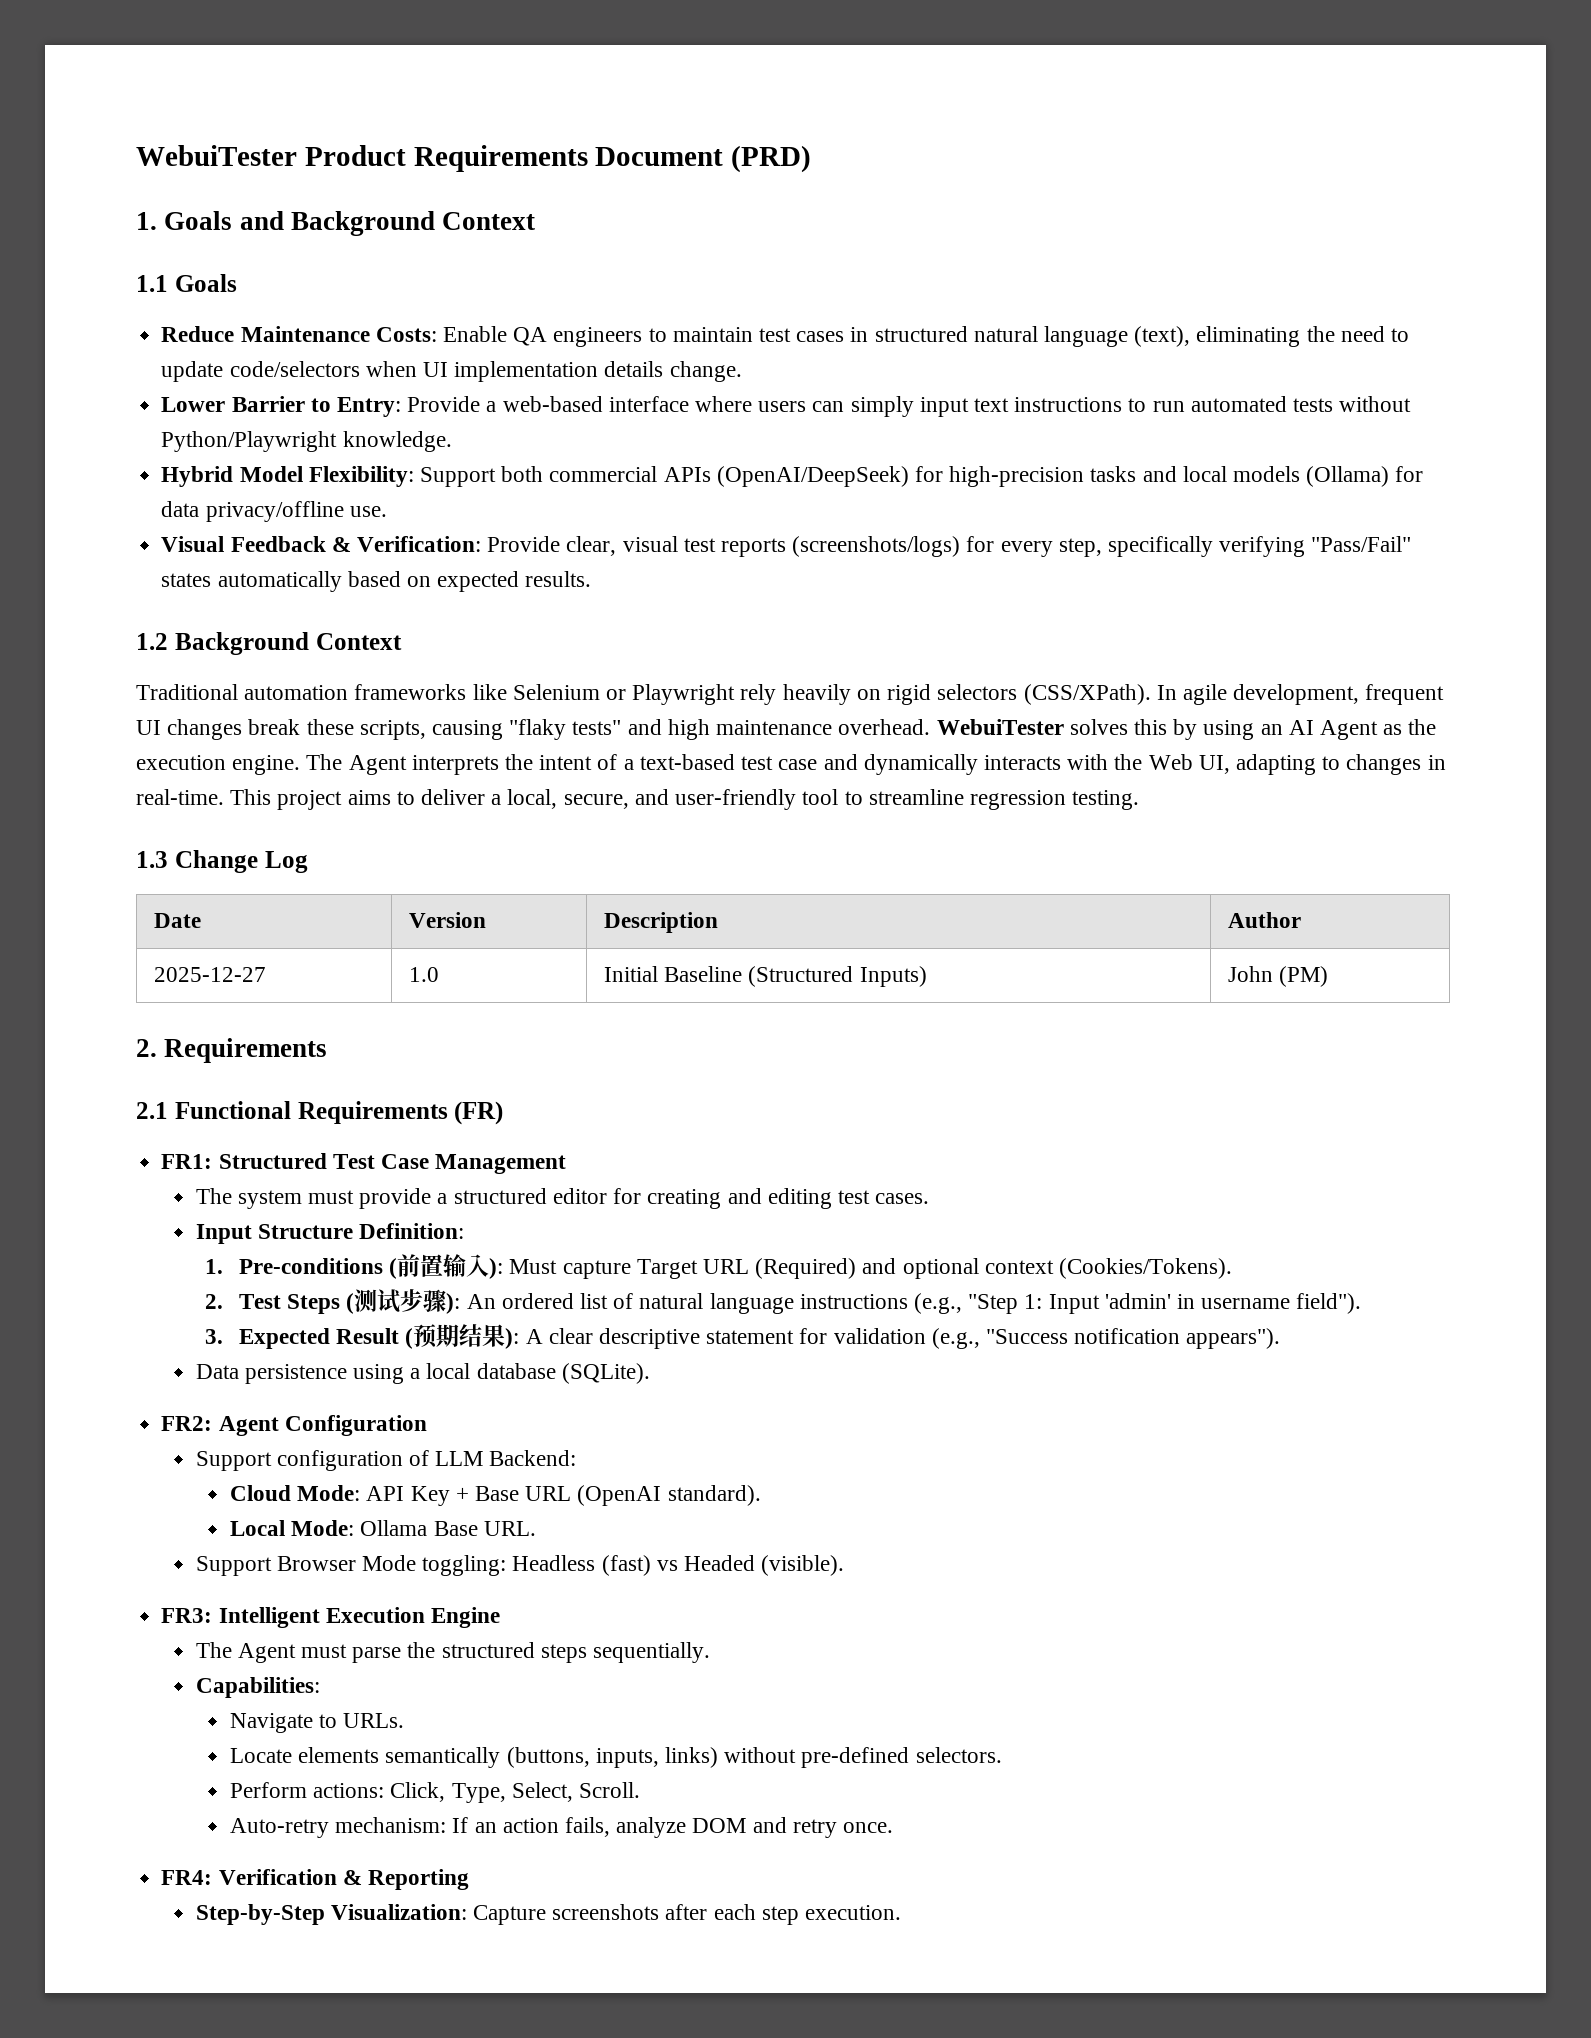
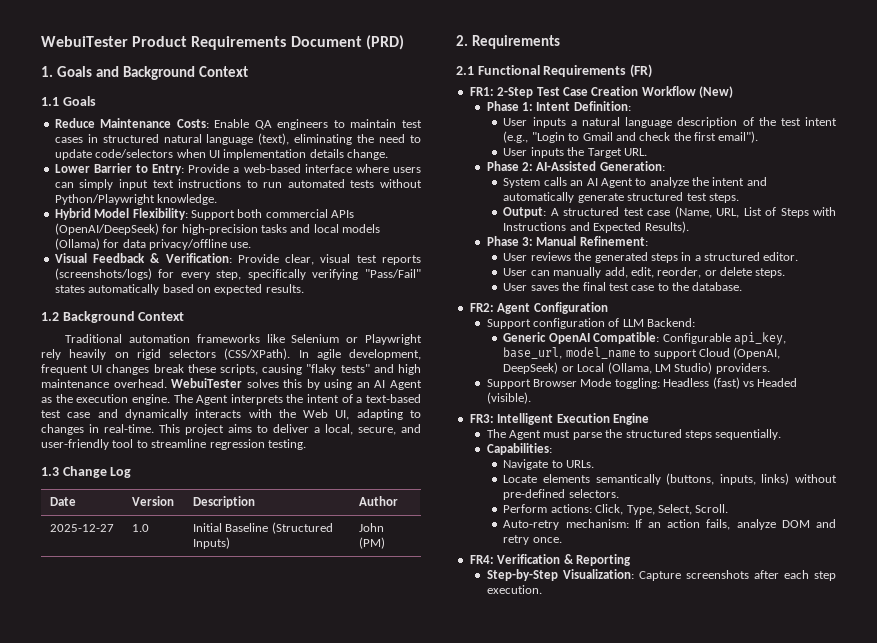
[218,1153,327,1169] Structured -> [497,87,534,98] 2-Step
[435,1154,567,1174] [195,1188,930,1209] [195,1223,465,1244] [204,1254,1233,1279] [204,1289,1362,1314] [204,1324,1281,1349] [195,1363,650,1384] Management // The system must provide a structured editor for creating and editing test cases. // Input Structure Definition: // 1. Pre-conditions (前置输入): Must capture Target URL (Required) and optional context (Cookies/Tokens). // 2. Test Steps (测试步骤): An ordered list of natural language instructions (e.g., "Step 1: Input 'admin' in username field"). // 3. Expected Result (预期结果): A clear descriptive statement for validation (e.g., "Success notification appears"). // Data persistence using a local database (SQLite). -> [591,86,733,98] [486,101,631,111] [503,117,837,128] [503,131,759,143] [503,147,647,158] [486,161,665,171] [503,177,767,188] [503,192,739,203] [503,206,836,218] [503,221,689,233] [486,236,648,246] [503,252,799,263] [503,267,786,278] [503,282,743,291] Creation Workflow (New) // Phase 1: Intent Definition: // User inputs a natural language description of the test intent (e.g., "Login to Gmail and check the first email"). // User inputs the Target URL. // Phase 2: AI-Assisted Generation: // System calls an AI Agent to analyze the intent and automatically generate structured test steps. // Output: A structured test case (Name, URL, List of Steps with Instructions and Expected Results). // Phase 3: Manual Refinement: // User reviews the generated steps in a structured editor. // User can manually add, edit, reorder, or delete steps. // User saves the final test case to the database.
[229,1485,761,1506] [229,1520,536,1536] Cloud Mode: API Key + Base URL (OpenAI standard). // Local Mode: Ollama Base URL. -> [503,332,786,345] [503,347,781,359] [503,362,770,374] Generic OpenAI Compatible: Configurable api_key, base_url, model_name to support Cloud (OpenAI, DeepSeek) or Local (Ollama, LM Studio) providers.

